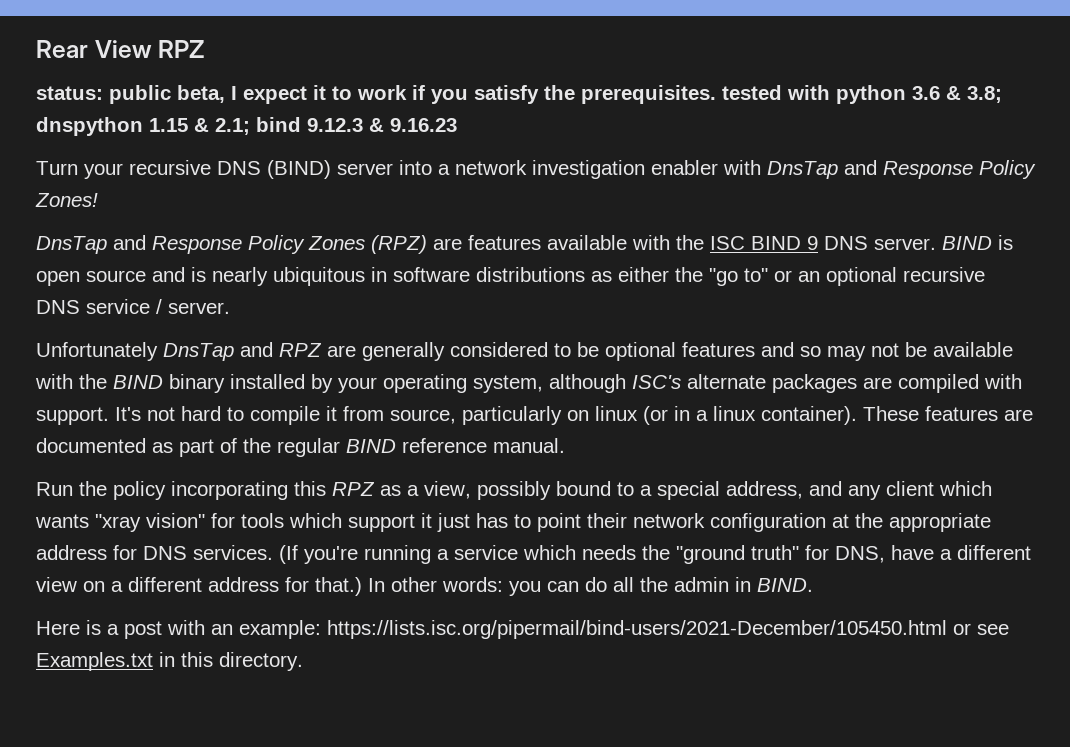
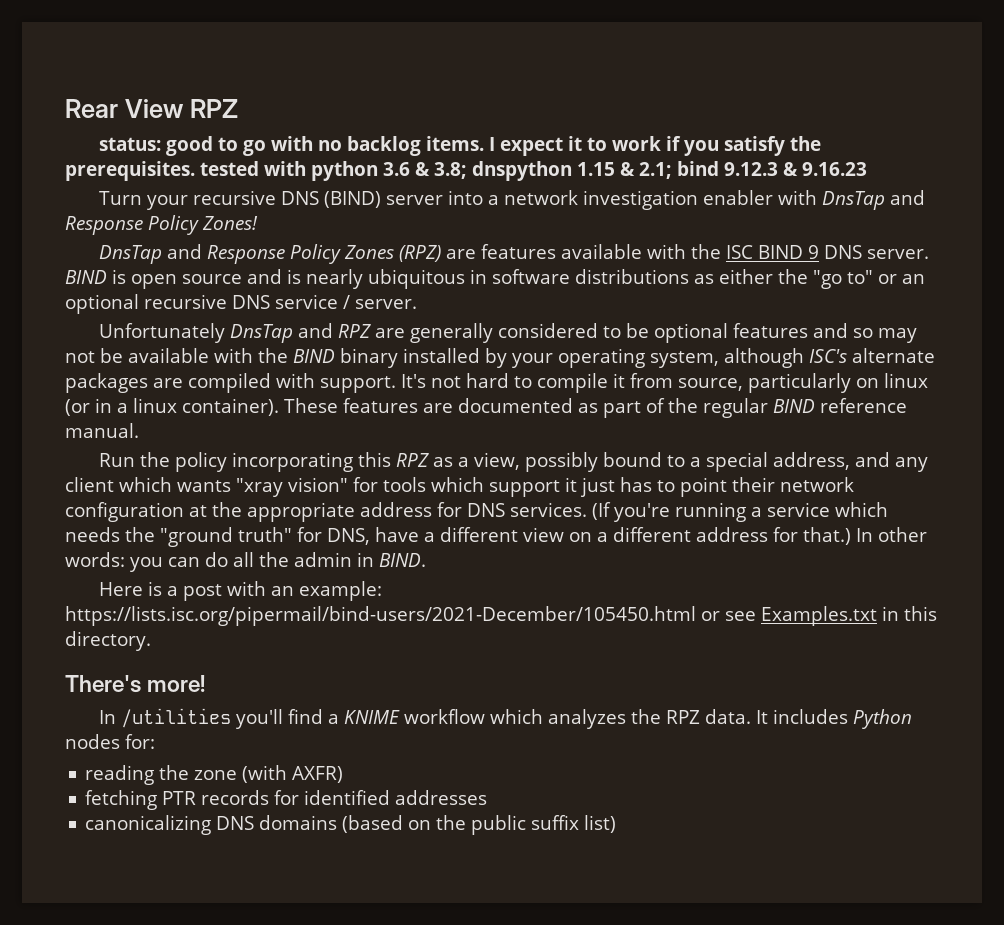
[109,85,225,104] public beta, -> [165,136,484,156] good to go with no backlog items.
(303, 661) none -> [65,675,206,693] [98,708,912,729] [65,734,155,749] [85,765,344,785] [85,790,488,810] [85,815,617,835] // There's more! // In /utilities you'll find a KNIME workflow which analyzes the RPZ data. It includes Python nodes for: // reading the zone (with AXFR) // fetching PTR records for identified addresses // canonicalizing DNS domains (based on the public suffix list)

